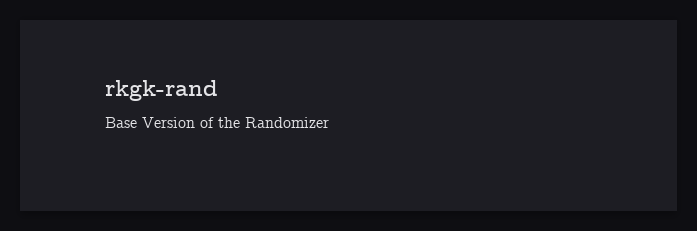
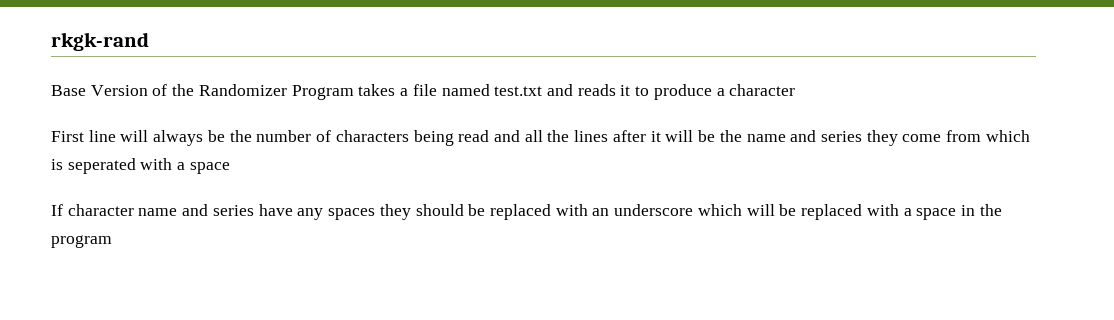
(329, 122) none -> [291,84,796,100] [51,130,1030,146] [51,158,230,174] [51,204,1002,220] [51,235,112,248] Program takes a file named test.txt and reads it to produce a character // First line will always be the number of characters being read and all the lines after it will be the name and series they come from which is seperated with a space // If character name and series have any spaces they should be replaced with an underscore which will be replaced with a space in the program

